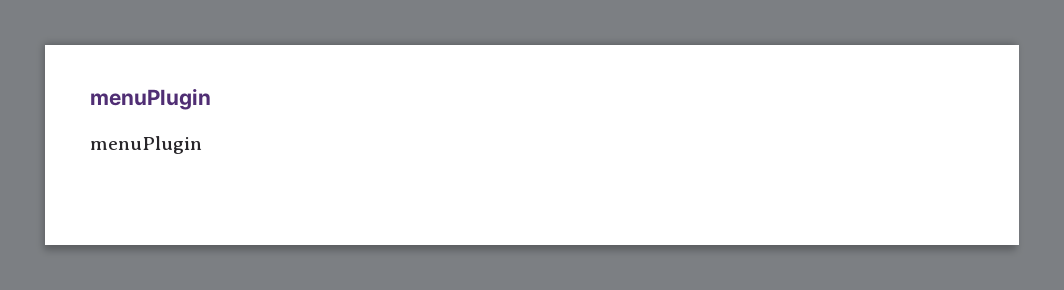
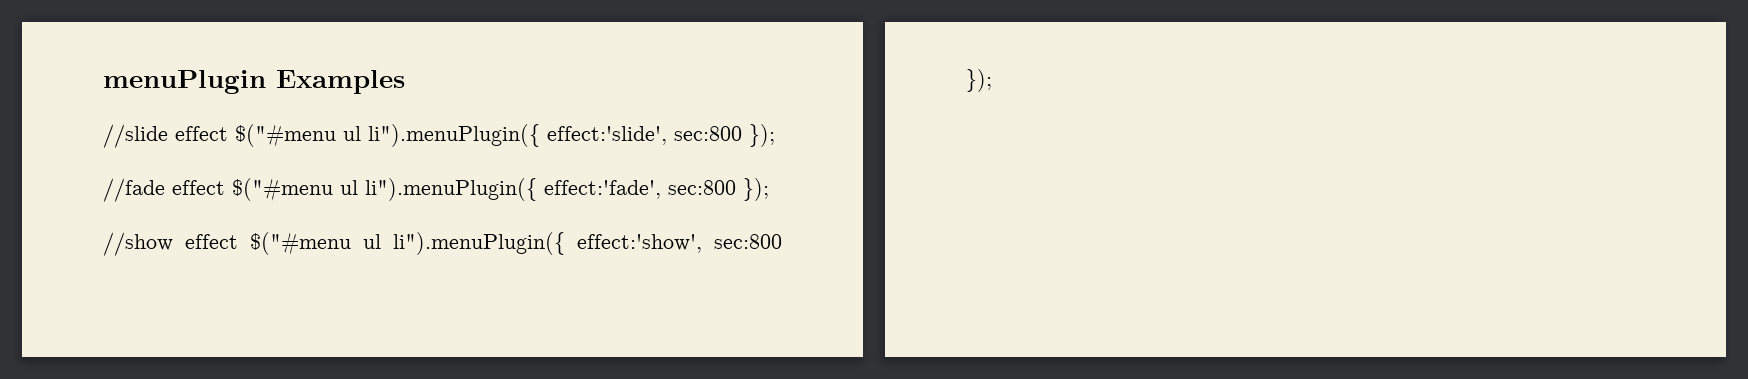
[90,88,211,110] [90,136,202,154] menuPlugin // menuPlugin -> [103,70,405,94] [103,124,775,148] [103,178,769,202] [103,232,782,256] [966,69,992,92] menuPlugin Examples // //slide effect $("#menu ul li").menuPlugin({ effect:'slide', sec:800 }); // //fade effect $("#menu ul li").menuPlugin({ effect:'fade', sec:800 }); // //show effect $("#menu ul li").menuPlugin({ effect:'show', sec:800 });

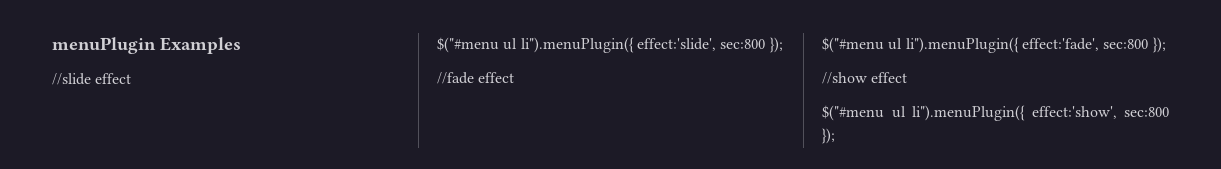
(228, 133) none -> (132, 78) //
(225, 187) none -> (515, 77) //
(238, 241) none -> (908, 77) //

